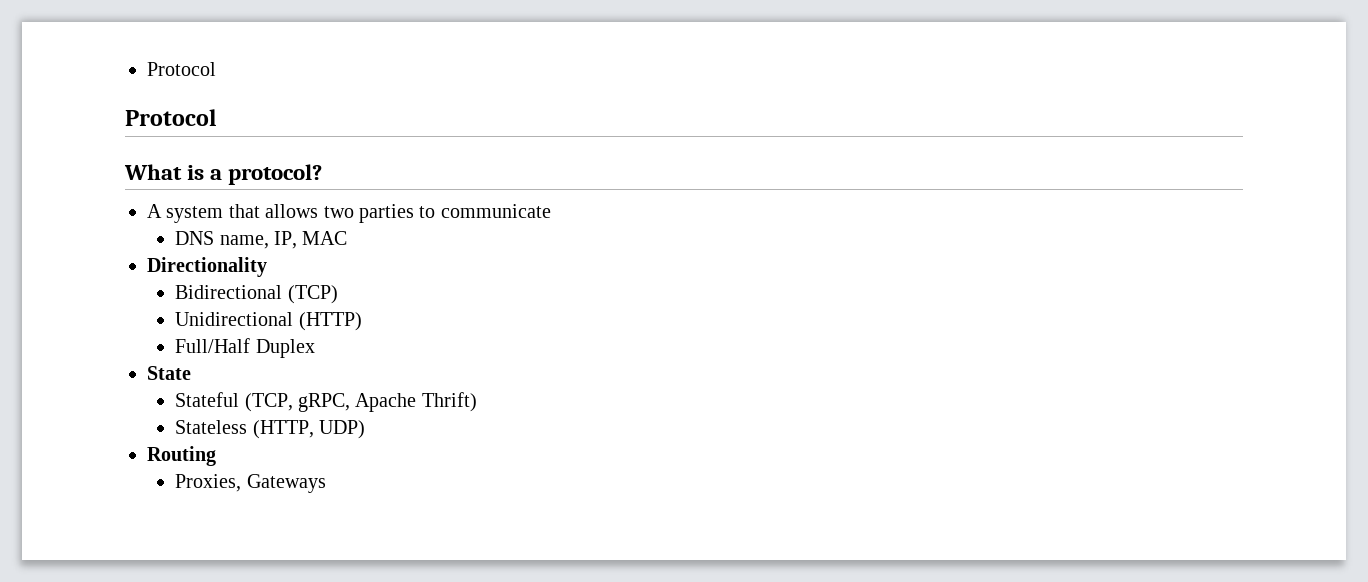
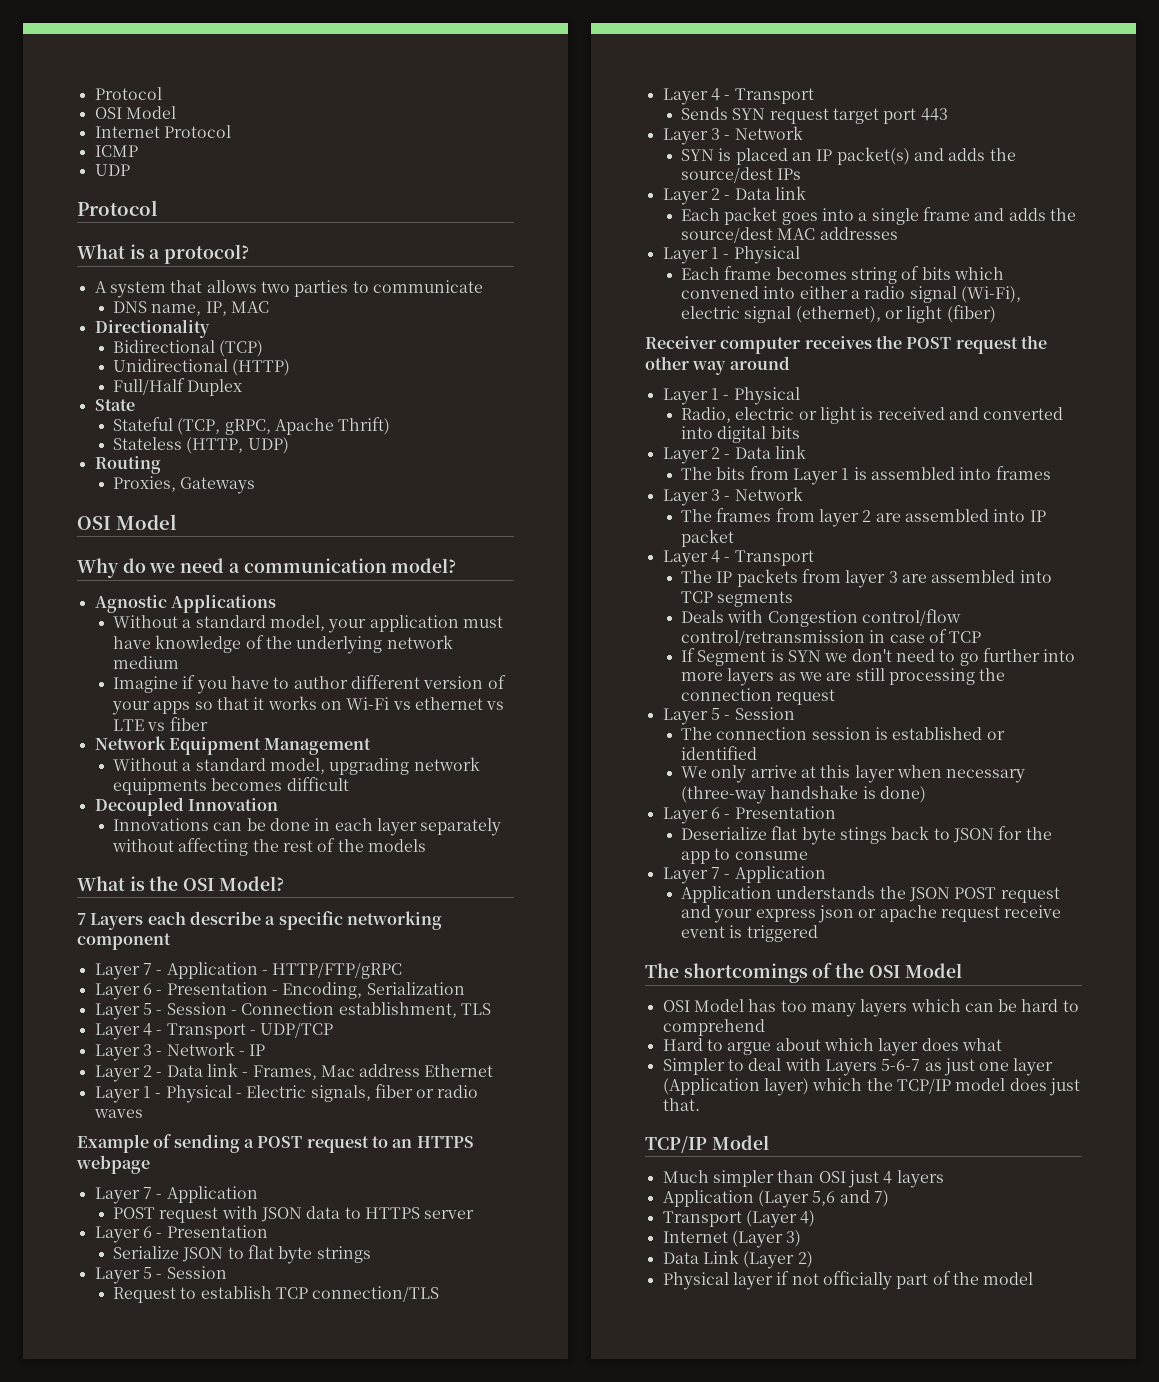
[147,62,216,76] Protocol -> [94,87,162,100] [94,106,176,119] [94,125,231,138] [94,145,138,157] [94,164,130,176] Protocol // OSI Model // Internet Protocol // ICMP // UDP
(326, 483) none -> [77,514,177,530] [77,558,457,578] [94,594,276,613] [113,615,504,633] [113,635,453,654] [113,656,180,669] [113,675,506,694] [112,696,505,715] [113,717,208,731] [94,736,372,755] [113,757,480,775] [113,777,349,795] [94,797,278,816] [113,818,502,836] [112,838,427,856] [77,876,284,891] [77,911,442,930] [77,933,171,950] [94,962,403,980] [94,982,465,1000] [94,1002,491,1020] [94,1022,334,1040] [94,1042,266,1061] [94,1063,494,1082] [94,1084,479,1103] [93,1109,143,1118] [77,1134,474,1153] [76,1155,150,1174] [94,1186,258,1204] [113,1206,475,1223] [94,1225,268,1243] [113,1245,371,1264] [94,1266,227,1284] [113,1286,440,1303] [662,88,814,105] [681,107,948,124] [662,126,803,145] [681,147,1016,165] [681,167,802,183] [662,186,806,205] [681,207,1076,225] [681,227,898,243] [662,246,800,264] [681,266,1005,284] [681,286,1022,303] [681,305,996,323] [645,335,1047,354] [645,356,790,375] [662,387,800,405] [681,407,1064,424] [681,426,800,443] [662,445,806,464] [681,466,1051,485] [662,487,803,506] [681,508,1046,527] [681,529,735,547] [662,550,814,567] [681,569,1052,588] [681,591,794,607] [681,609,962,627] [681,629,982,646] [681,648,1076,666] [681,668,1006,686] [681,688,836,705] [662,707,795,725] [681,727,1005,740] [681,746,758,760] [681,765,1026,783] [681,785,927,804] [662,806,836,824] [681,826,1052,845] [681,848,808,864] [662,866,826,884] [681,886,1060,903] [681,905,1062,923] [681,925,818,942] [645,962,962,983] [662,999,1079,1017] [662,1019,765,1036] [662,1038,1002,1056] [662,1058,1054,1076] [662,1078,1080,1096] [662,1098,700,1111] [645,1135,769,1153] [662,1170,944,1188] [662,1190,889,1208] [662,1210,816,1228] [662,1230,802,1248] [662,1250,813,1269] [662,1271,1034,1290] // OSI Model // Why do we need a communication model? // Agnostic Applications // Without a standard model, your application must have knowledge of the underlying network medium // Imagine if you have to author different version of your apps so that it works on Wi-Fi vs ethernet vs LTE vs fiber // Network Equipment Management // Without a standard model, upgrading network equipments becomes difficult // Decoupled Innovation // Innovations can be done in each layer separately without affecting the rest of the models // What is the OSI Model? // 7 Layers each describe a specific networking component // Layer 7 - Application - HTTP/FTP/gRPC // Layer 6 - Presentation - Encoding, Serialization // Layer 5 - Session - Connection establishment, TLS // Layer 4 - Transport - UDP/TCP // Layer 3 - Network - IP // Layer 2 - Data link - Frames, Mac address Ethernet // Layer 1 - Physical - Electric signals, fiber or radio waves // Example of sending a POST request to an HTTPS webpage // Layer 7 - Application // POST request with JSON data to HTTPS server // Layer 6 - Presentation // Serialize JSON to flat byte strings // Layer 5 - Session // Request to establish TCP connection/TLS // Layer 4 - Transport // Sends SYN request target port 443 // Layer 3 - Network // SYN is placed an IP packet(s) and adds the source/dest IPs // Layer 2 - Data link // Each packet goes into a single frame and adds the source/dest MAC addresses // Layer 1 - Physical // Each frame becomes string of bits which convened into either a radio signal (Wi-Fi), electric signal (ethernet), or light (fiber) // Receiver computer receives the POST request the other way around // Layer 1 - Physical // Radio, electric or light is received and converted into digital bits // Layer 2 - Data link // The bits from Layer 1 is assembled into frames // Layer 3 - Network // The frames from layer 2 are assembled into IP packet // Layer 4 - Transport // The IP packets from layer 3 are assembled into TCP segments // Deals with Congestion control/flow control/retransmission in case of TCP // If Segment is SYN we don't need to go further into more layers as we are still processing the connection request // Layer 5 - Session // The connection session is established or identified // We only arrive at this layer when necessary (three-way handshake is done) // Layer 6 - Presentation // Deserialize flat byte stings back to JSON for the app to consume // Layer 7 - Application // Application understands the JSON POST request and your express json or apache request receive event is triggered // The shortcomings of the OSI Model // OSI Model has too many layers which can be hard to comprehend // Hard to argue about which layer does what // Simpler to deal with Layers 5-6-7 as just one layer (Application layer) which the TCP/IP model does just that. // TCP/IP Model // Much simpler than OSI just 4 layers // Application (Layer 5,6 and 7) // Transport (Layer 4) // Internet (Layer 3) // Data Link (Layer 2) // Physical layer if not officially part of the model

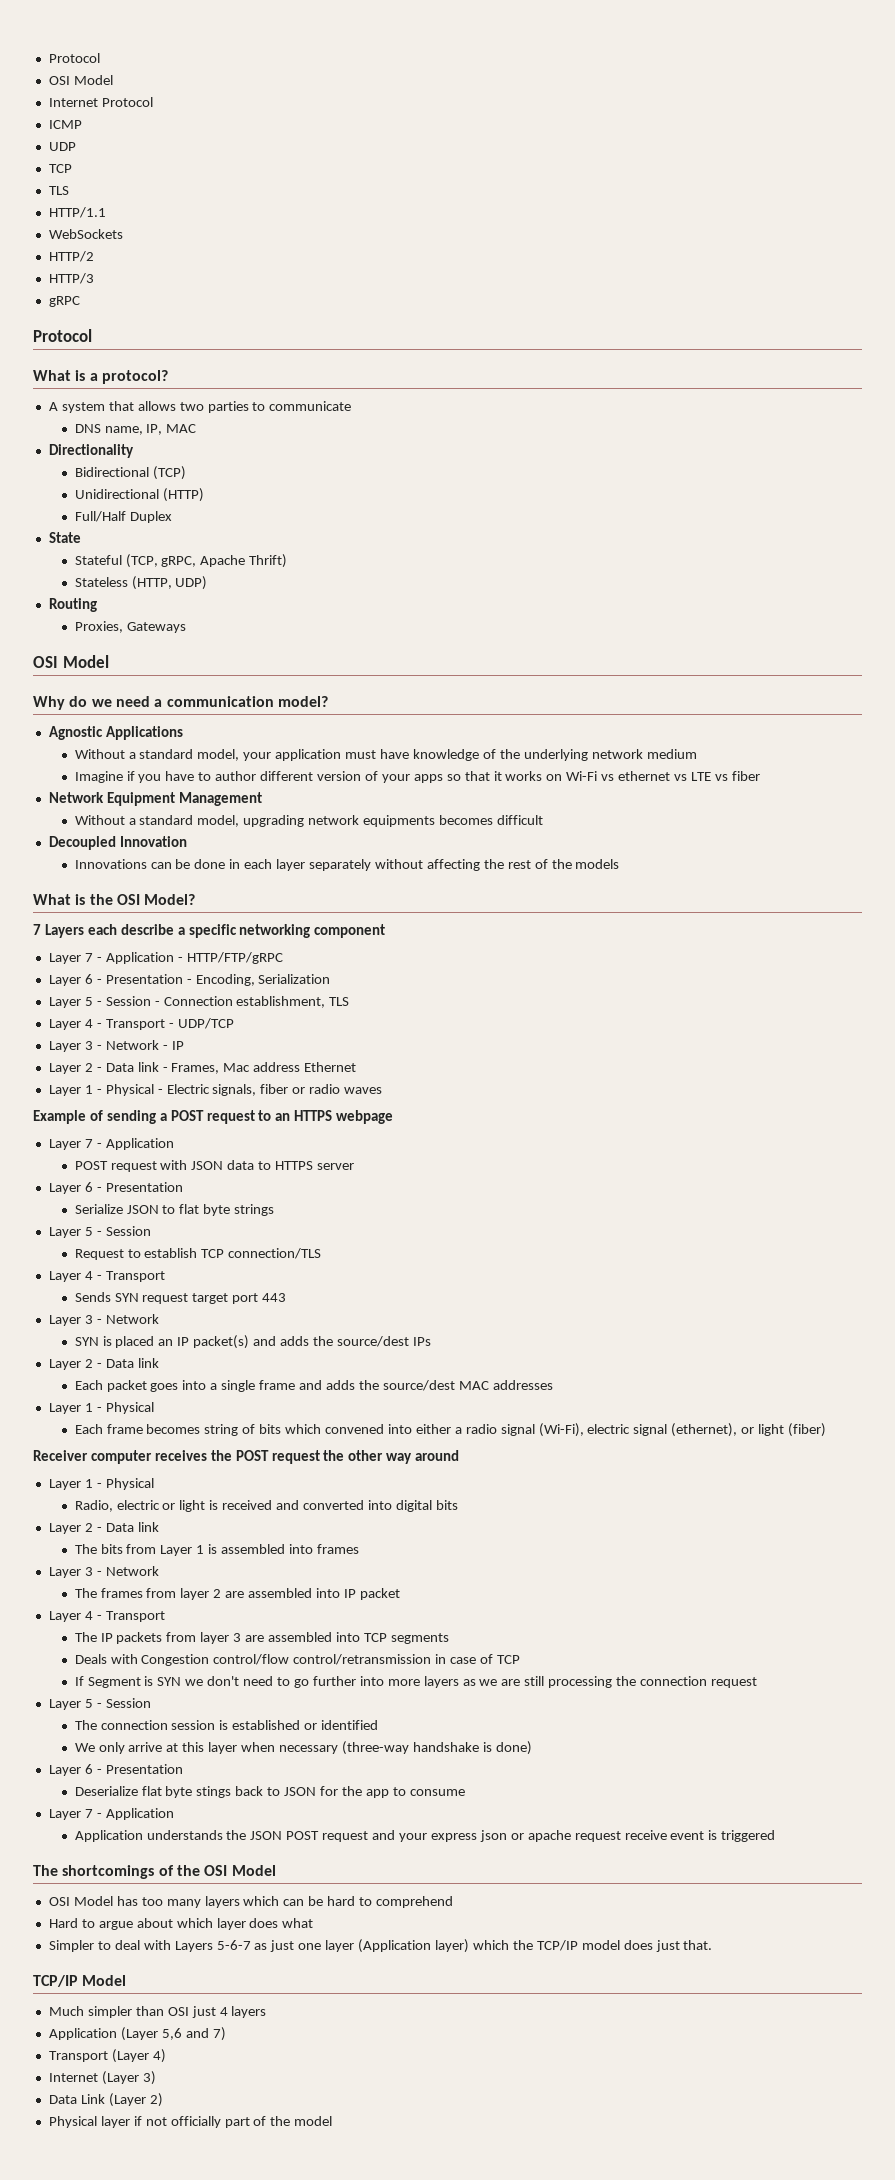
(130, 170) none -> [48,164,72,173] [48,186,69,195] [48,207,106,218] [48,229,123,239] [48,251,94,262] [48,273,94,284] [48,296,80,307] // TCP // TLS // HTTP/1.1 // WebSockets // HTTP/2 // HTTP/3 // gRPC

